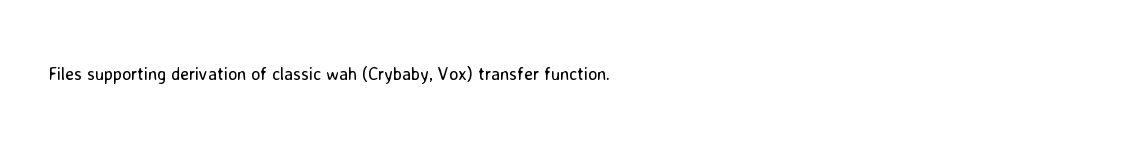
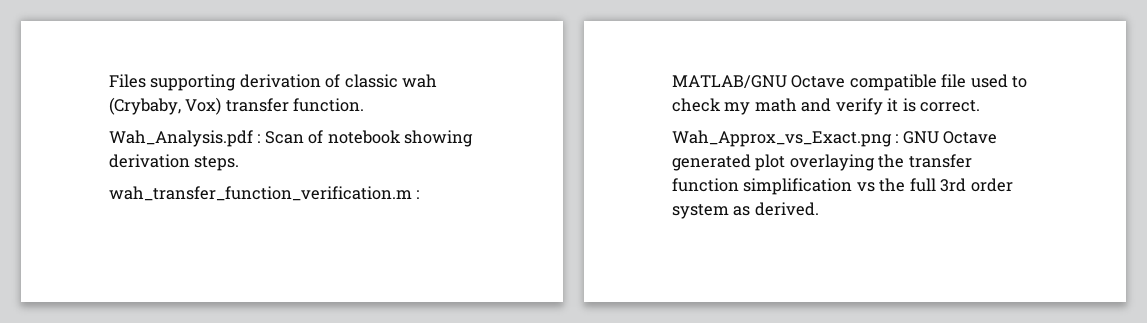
(610, 73) none -> [109,130,474,147] [109,154,240,171] [109,186,420,201] [672,74,1028,91] [672,98,981,115] [672,130,998,147] [672,154,972,171] [672,178,1013,195] [672,202,819,219] // Wah_Analysis.pdf : Scan of notebook showing derivation steps. // wah_transfer_function_verification.m : MATLAB/GNU Octave compatible file used to check my math and verify it is correct. // Wah_Approx_vs_Exact.png : GNU Octave generated plot overlaying the transfer function simplification vs the full 3rd order system as derived.

